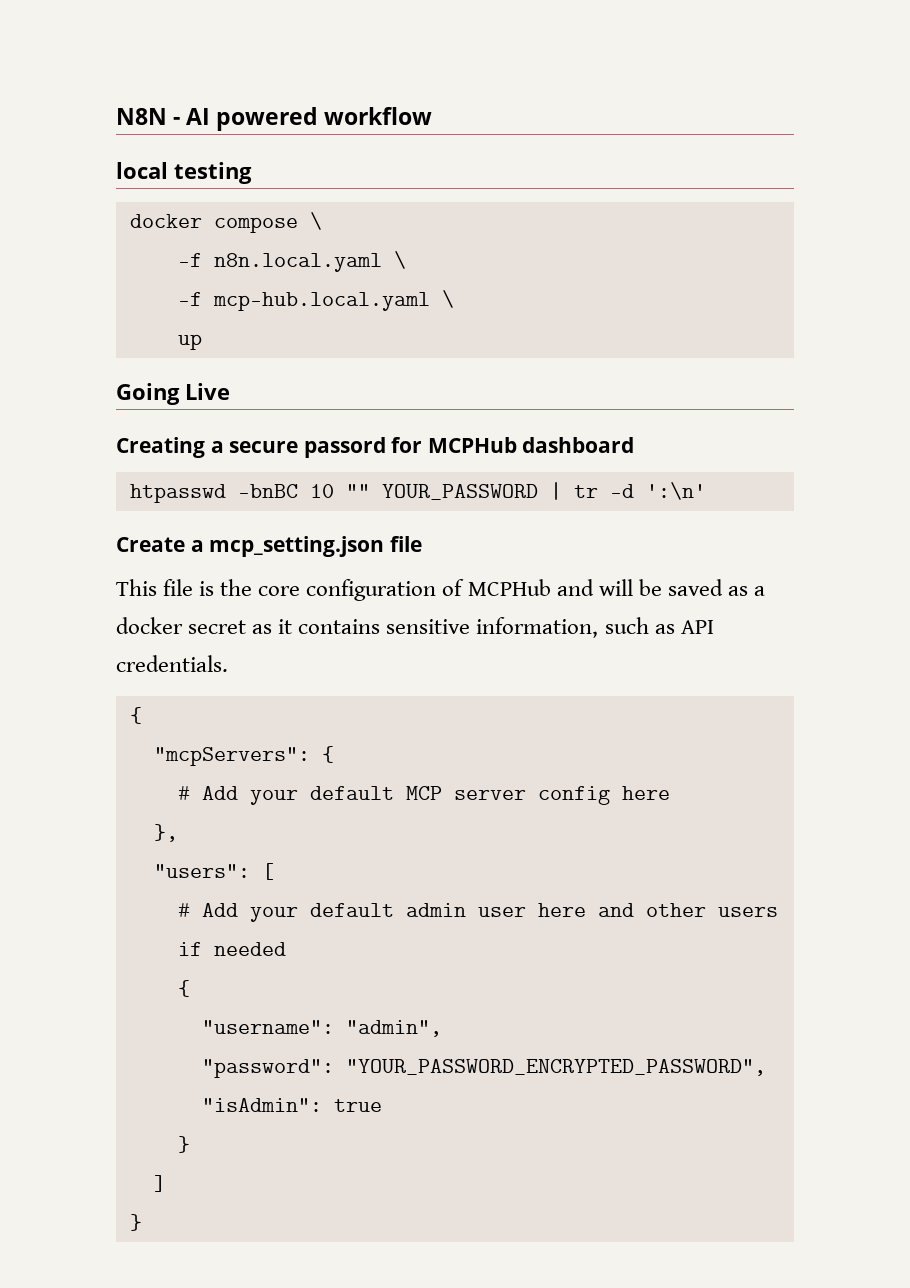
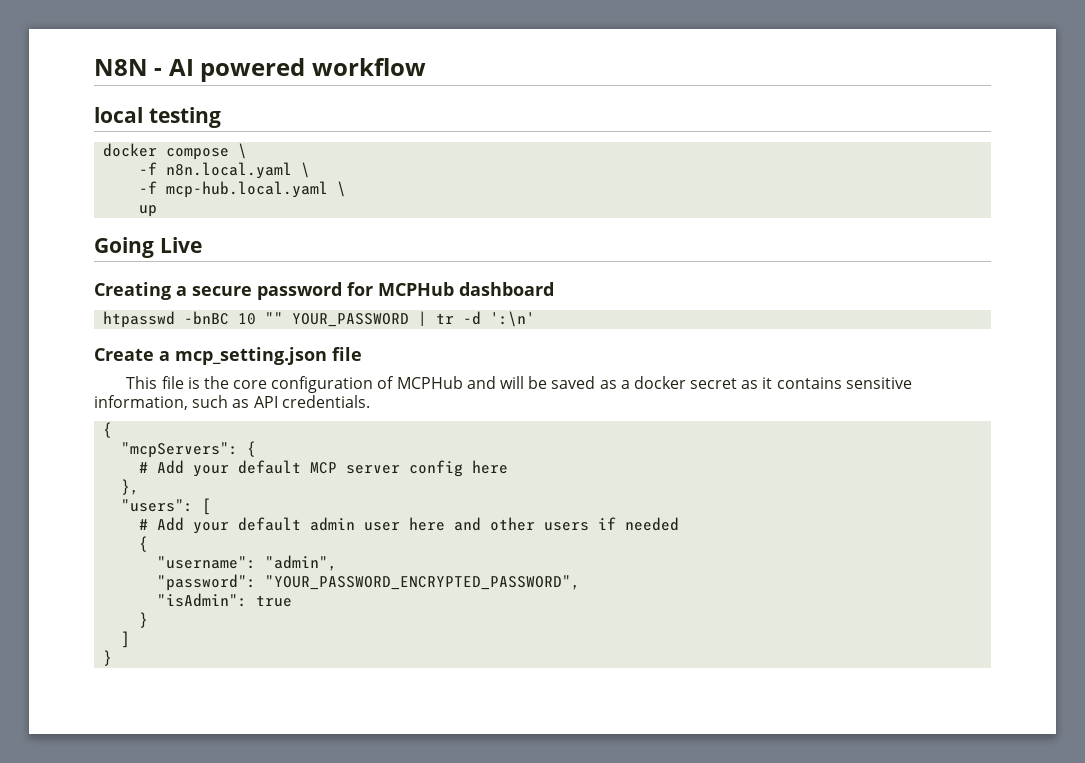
[303,437,386,458] passord -> [257,282,342,300] password

